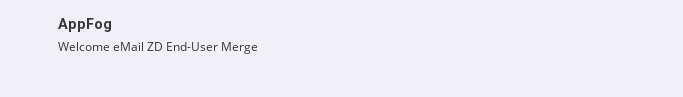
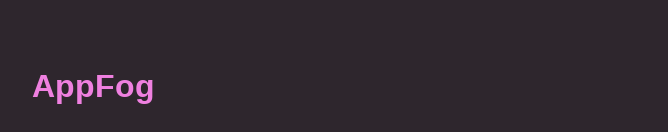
[58,42,259,54] // Welcome eMail ZD End-User Merge -> (155, 89) none

